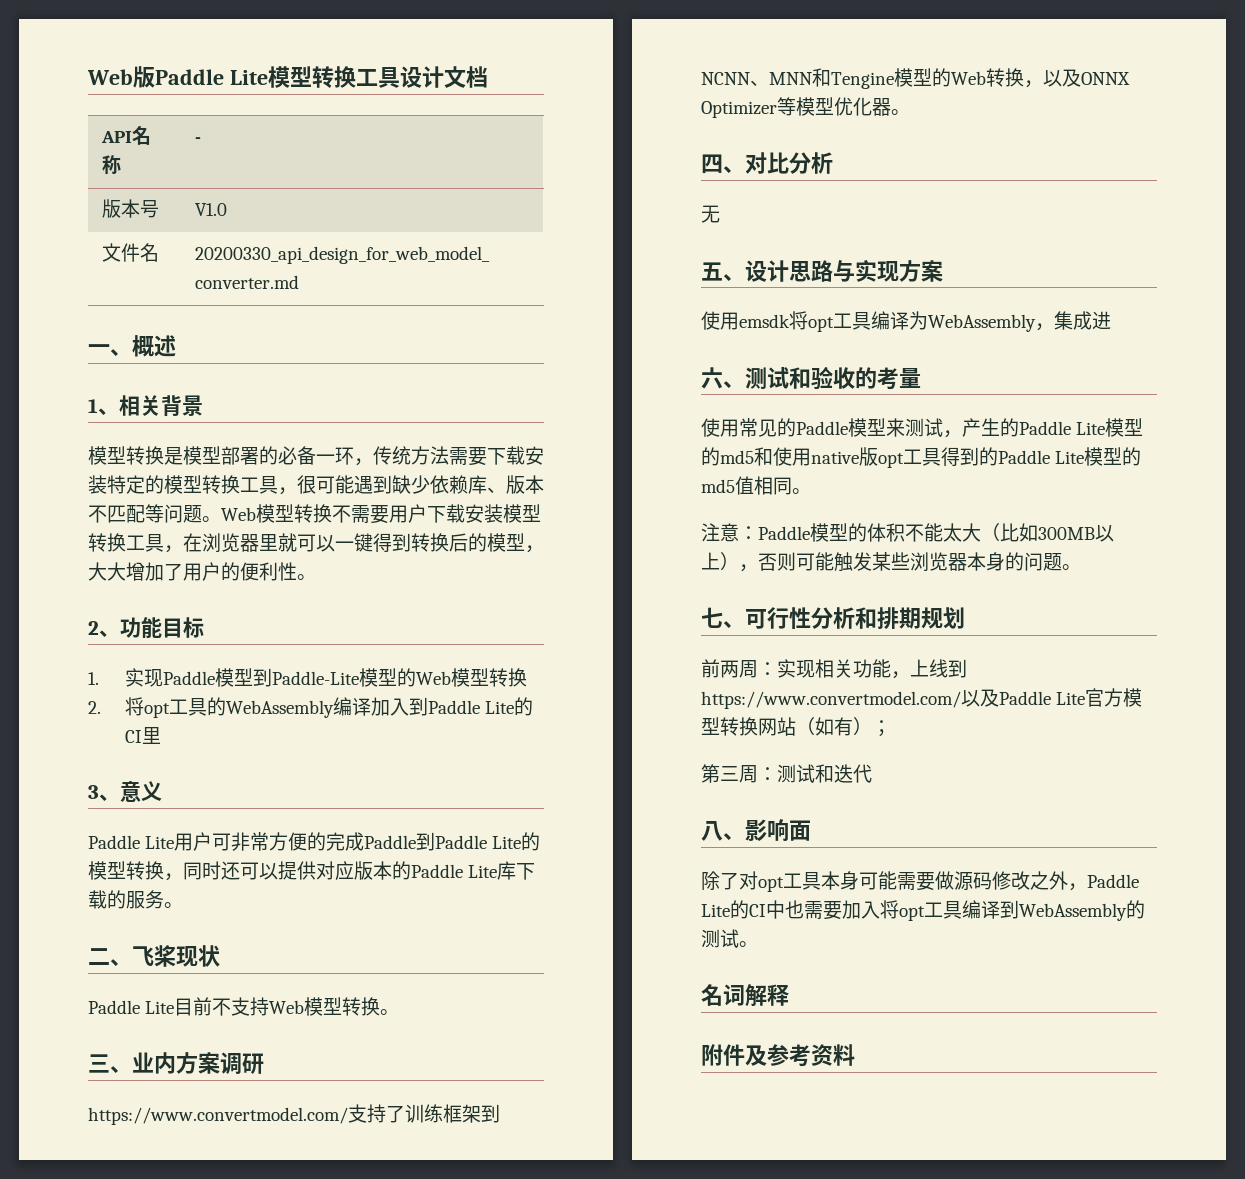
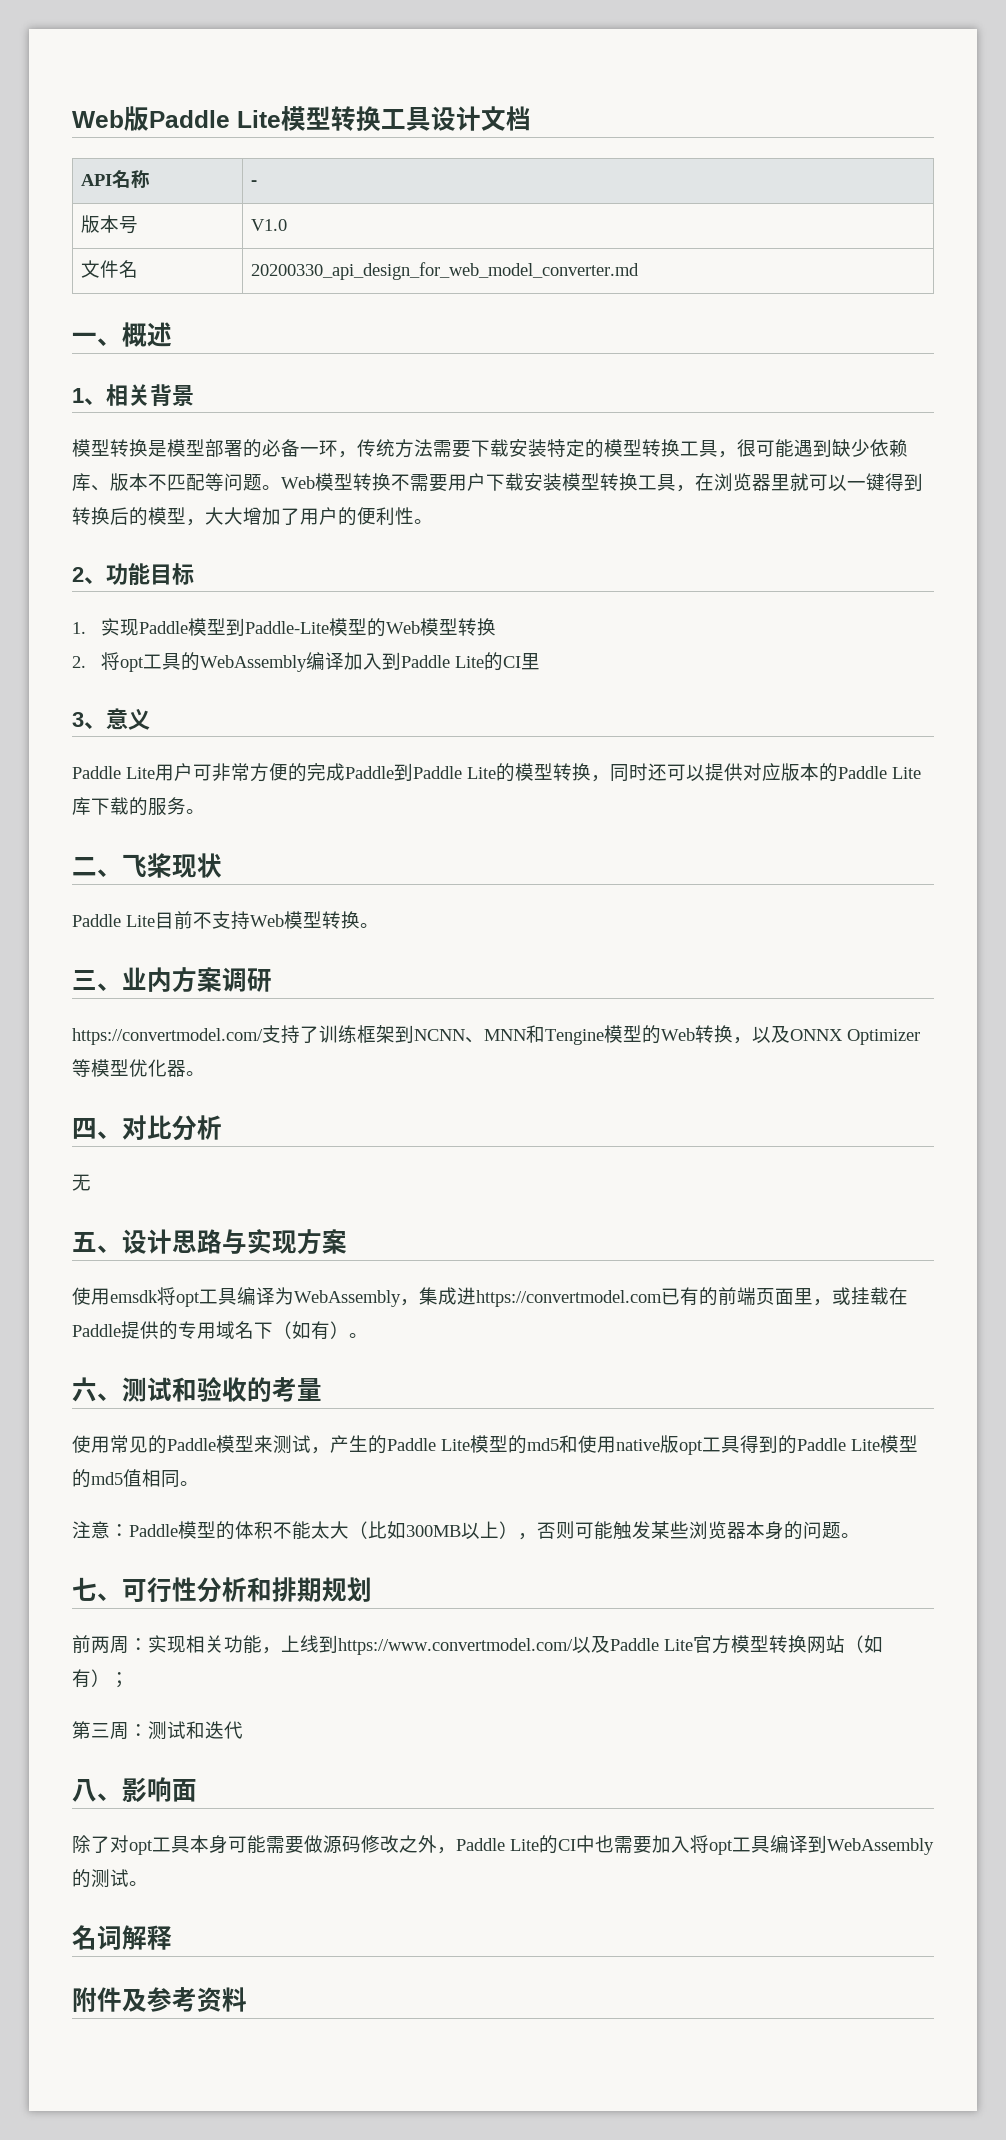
[88,1107,348,1125] https://www.convertmodel.com/ -> [72,1028,263,1045] https://convertmodel.com/
(1111, 320) none -> [476,1287,908,1307] [72,1321,368,1340] https://convertmodel.com已有的前端页面里，或挂载在Paddle提供的专用域名下（如有）。

